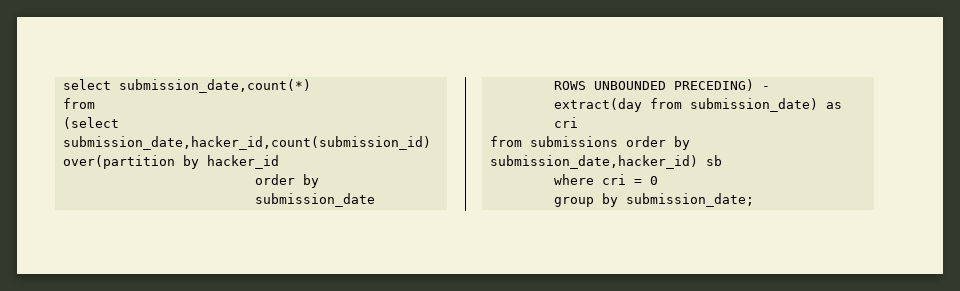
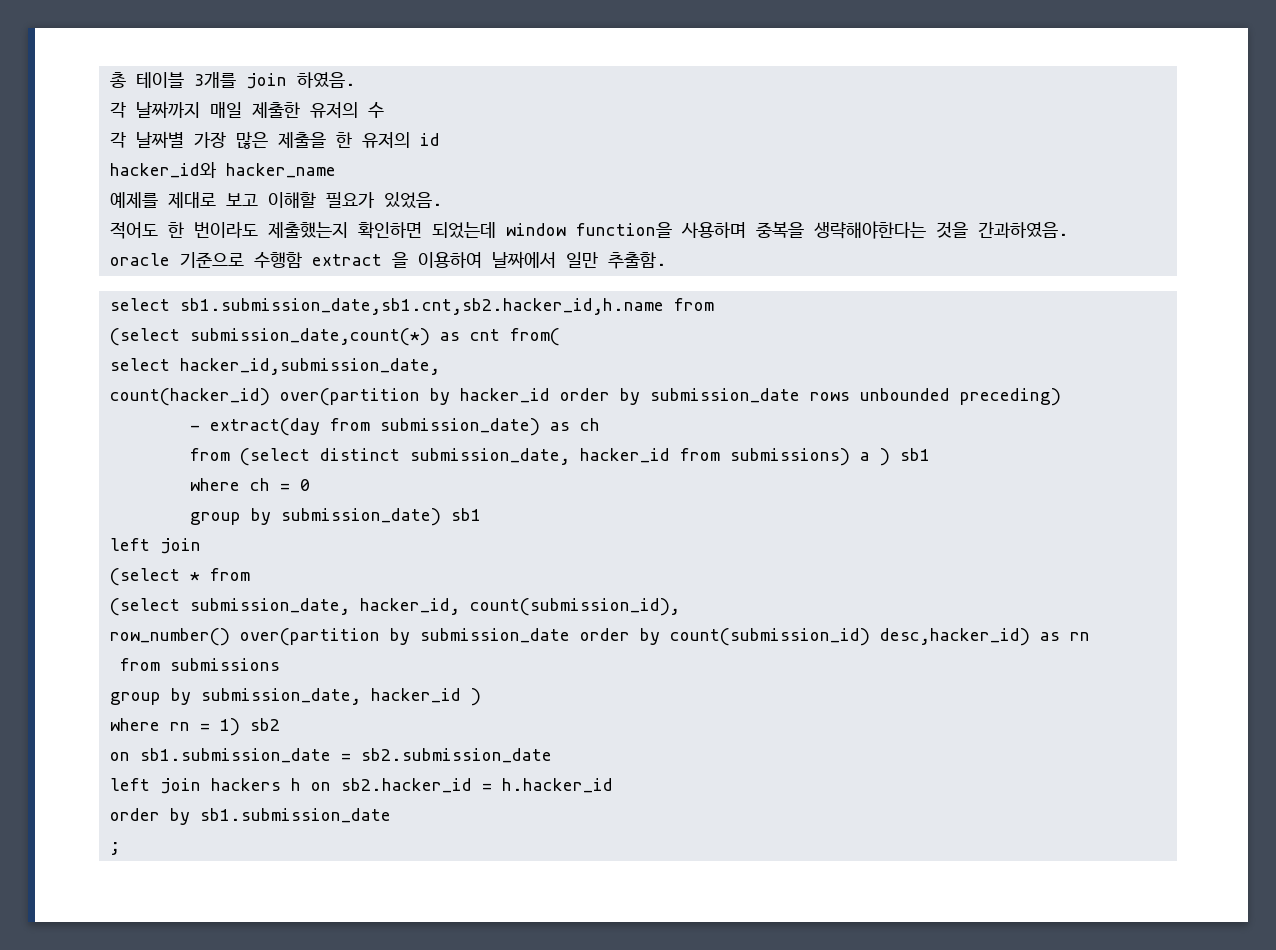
[63,79,312,93] [63,98,96,109] [63,117,120,129] [63,136,432,150] select submission_date,count(*) // from // (select submission_date,hacker_id,count(submission_id) -> [109,72,356,89] [109,101,384,118] [109,131,440,149] [109,162,336,178] [109,192,443,209] [109,221,1069,239] [109,251,667,269] [109,298,714,315] [109,328,560,346] [109,358,440,375] [109,388,270,406] 총 테이블 3개를 join 하였음. // 각 날짜까지 매일 제출한 유저의 수 // 각 날짜별 가장 많은 제출을 한 유저의 id // hacker_id와 hacker_name // 예제를 제대로 보고 이해할 필요가 있었음. // 적어도 한 번이라도 제출했는지 확인하면 되었는데 window function을 사용하며 중복을 생략해야한다는 것을 간과하였음. // oracle 기준으로 수행함 extract 을 이용하여 날짜에서 일만 추출함. // select sb1.submission_date,sb1.cnt,sb2.hacker_id,h.name from // (select submission_date,count(*) as cnt from( // select hacker_id,submission_date, // count(hacker_id)
(280, 162) // -> (550, 395) none
[554,79,755,91] // ROWS UNBOUNDED PRECEDING) -> [809,388,1061,406] rows unbounded preceding) //
[554,117,579,128] [490,136,691,150] [490,155,723,169] [554,174,627,185] cri // from submissions order by submission_date,hacker_id) sb // where cri -> [579,418,600,431] [189,448,930,466] [189,478,270,491] ch // from (select distinct submission_date, hacker_id from submissions) a ) sb1 // where ch
[626,193,755,207] submission_date; -> [280,508,481,526] [109,538,201,554] [109,568,250,586] [109,598,680,616] [109,628,1090,646] [119,658,280,671] [109,688,481,706] [109,718,280,736] [109,748,552,763] [109,778,613,794] [109,808,391,825] [109,842,120,855] submission_date) sb1 // left join // (select * from // (select submission_date, hacker_id, count(submission_id), // row_number() over(partition by submission_date order by count(submission_id) desc,hacker_id) as rn // from submissions // group by submission_date, hacker_id ) // where rn = 1) sb2 // on sb1.submission_date = sb2.submission_date // left join hackers h on sb2.hacker_id = h.hacker_id // order by sb1.submission_date // ;

